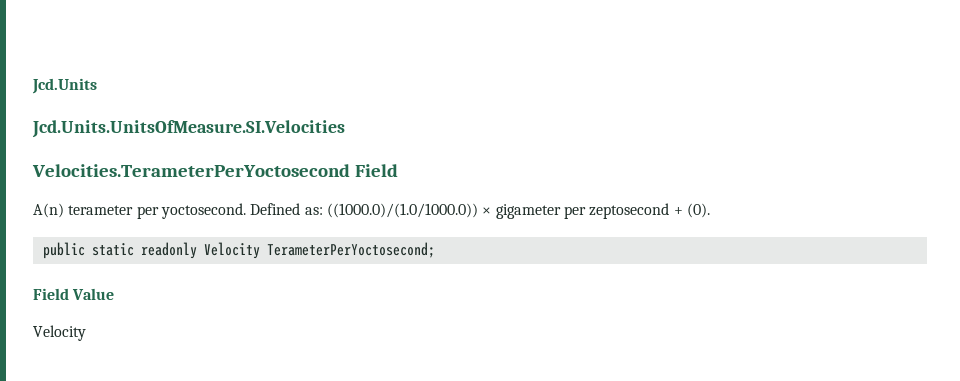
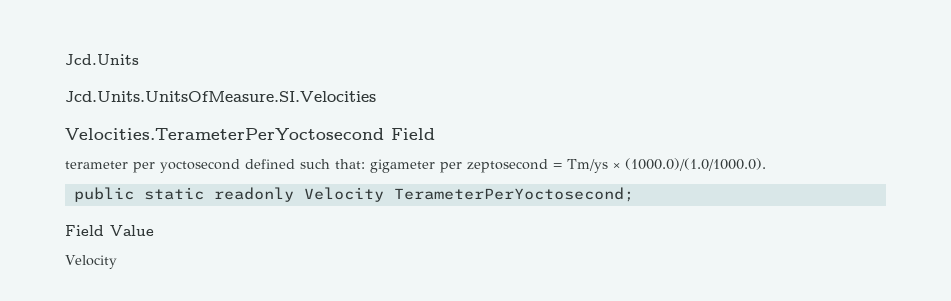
[33,203,64,218] A(n) -> (435, 134) none
[160,203,710,219] yoctosecond. Defined as: ((1000.0)/(1.0/1000.0)) × gigameter per zeptosecond + (0). -> [160,158,766,173] yoctosecond defined such that: gigameter per zeptosecond = Tm/ys × (1000.0)/(1.0/1000.0).

